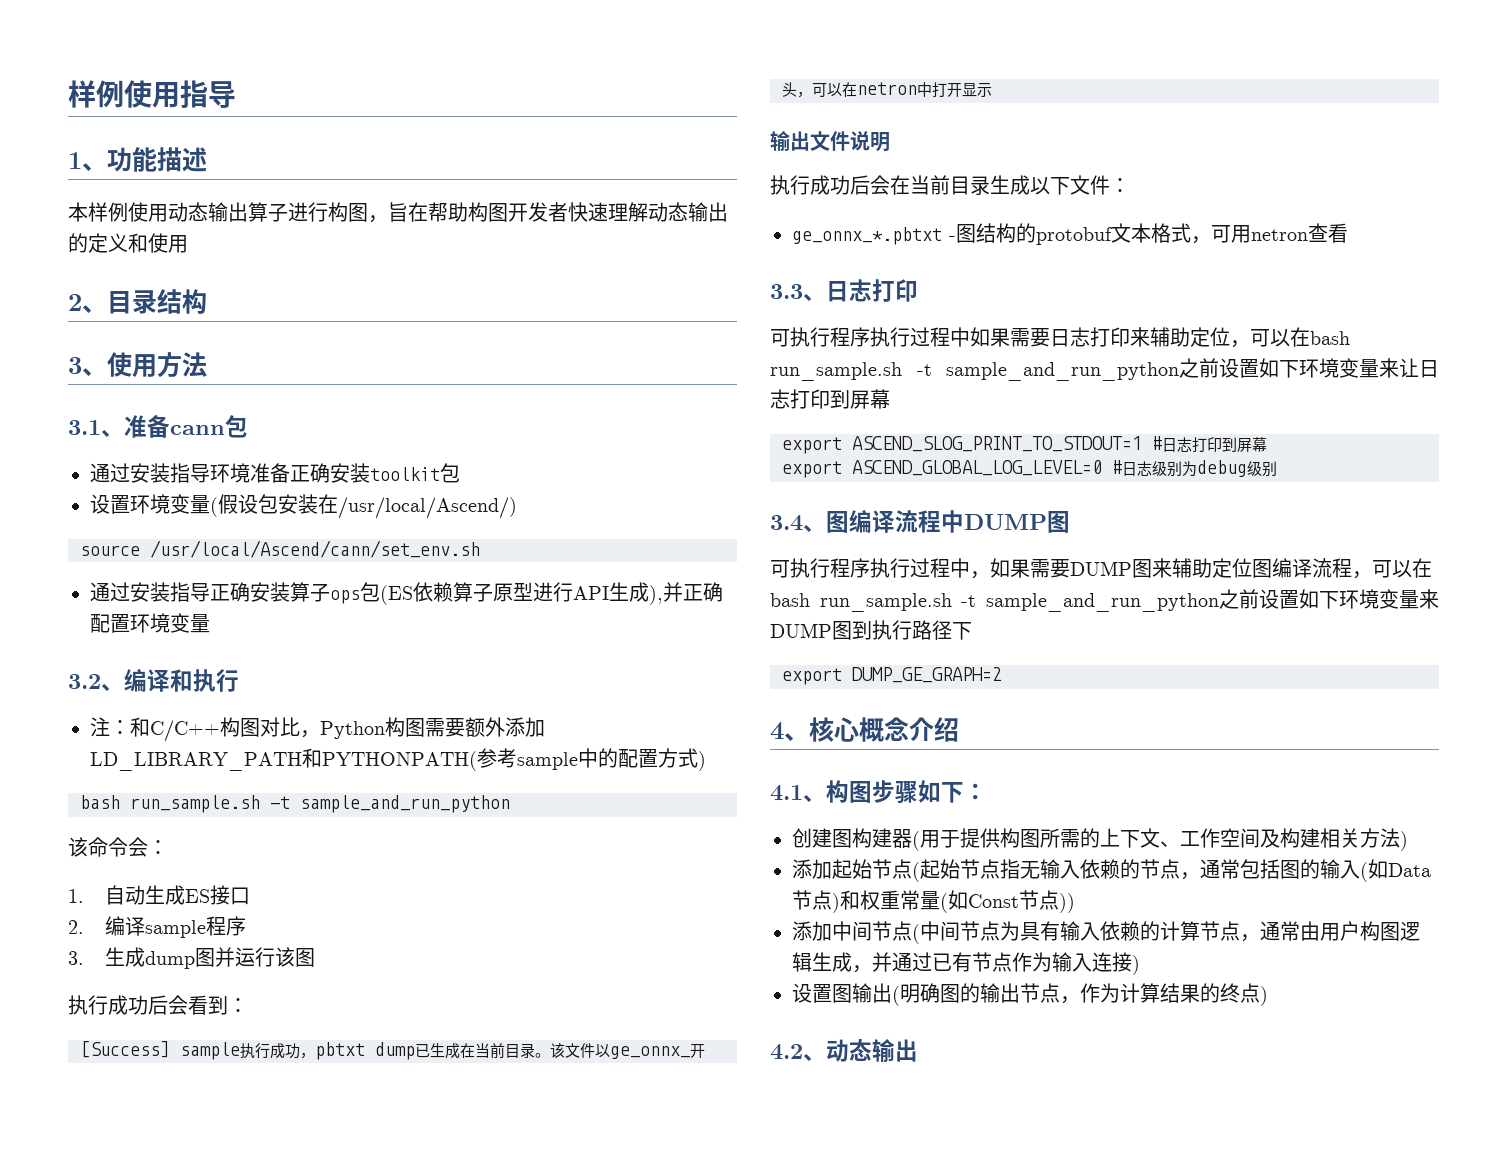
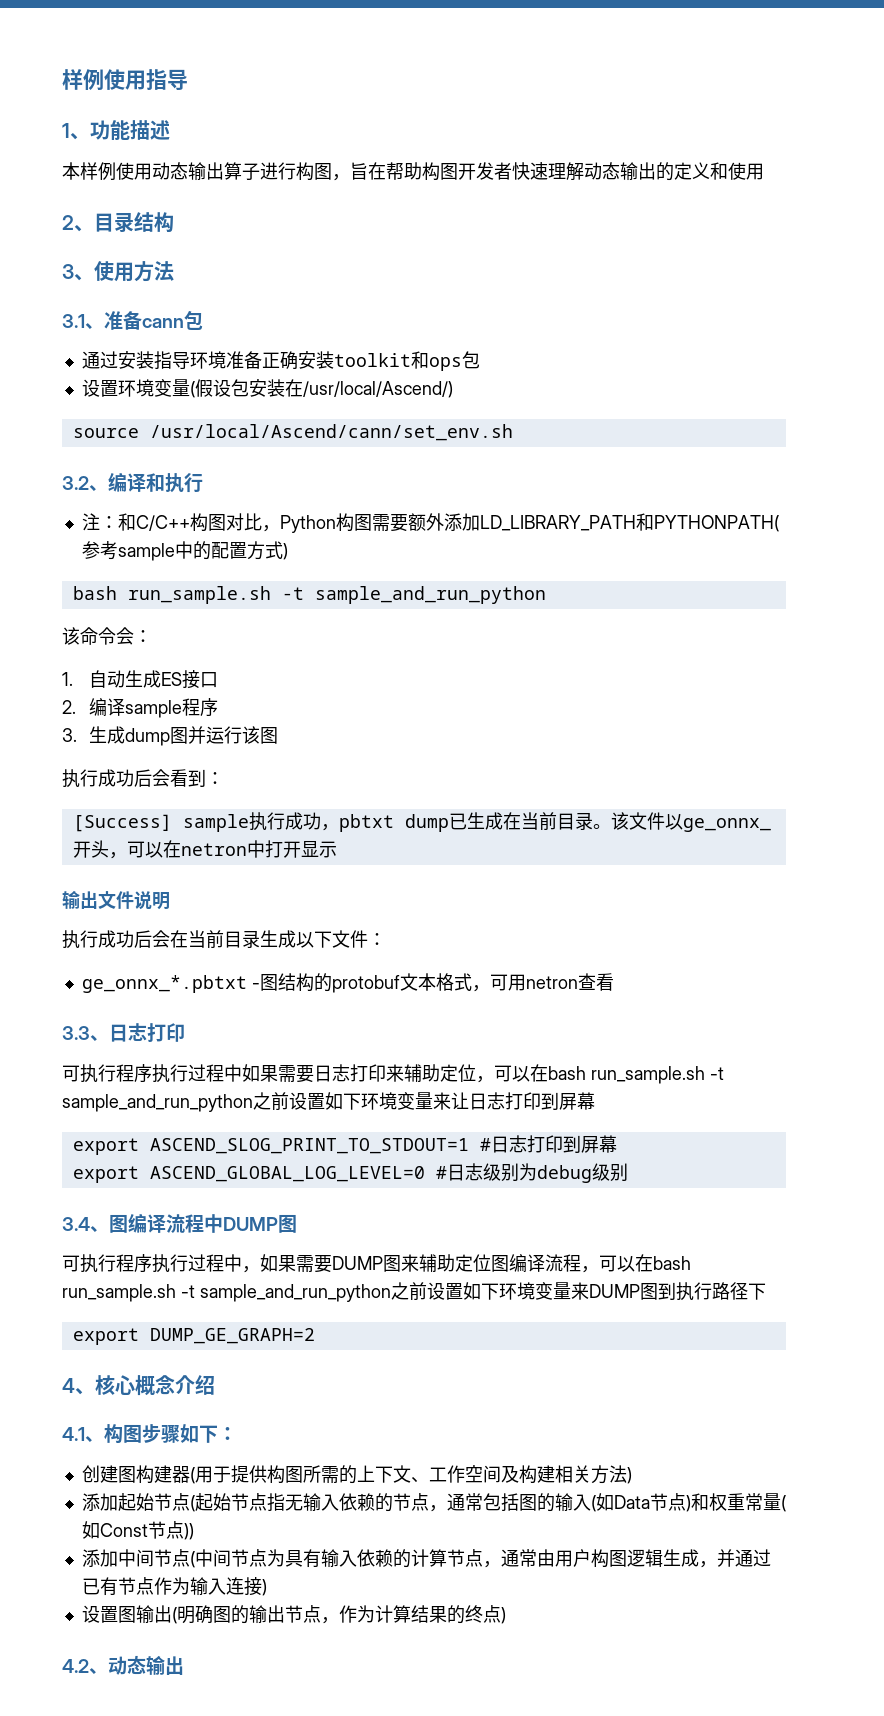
(440, 474) none -> [410,351,462,371] 和ops
[90,582,723,605] [90,613,210,633] // 通过安装指导正确安装算子ops包(ES依赖算子原型进行API生成),并正确配置环境变量 -> (513, 432) none

